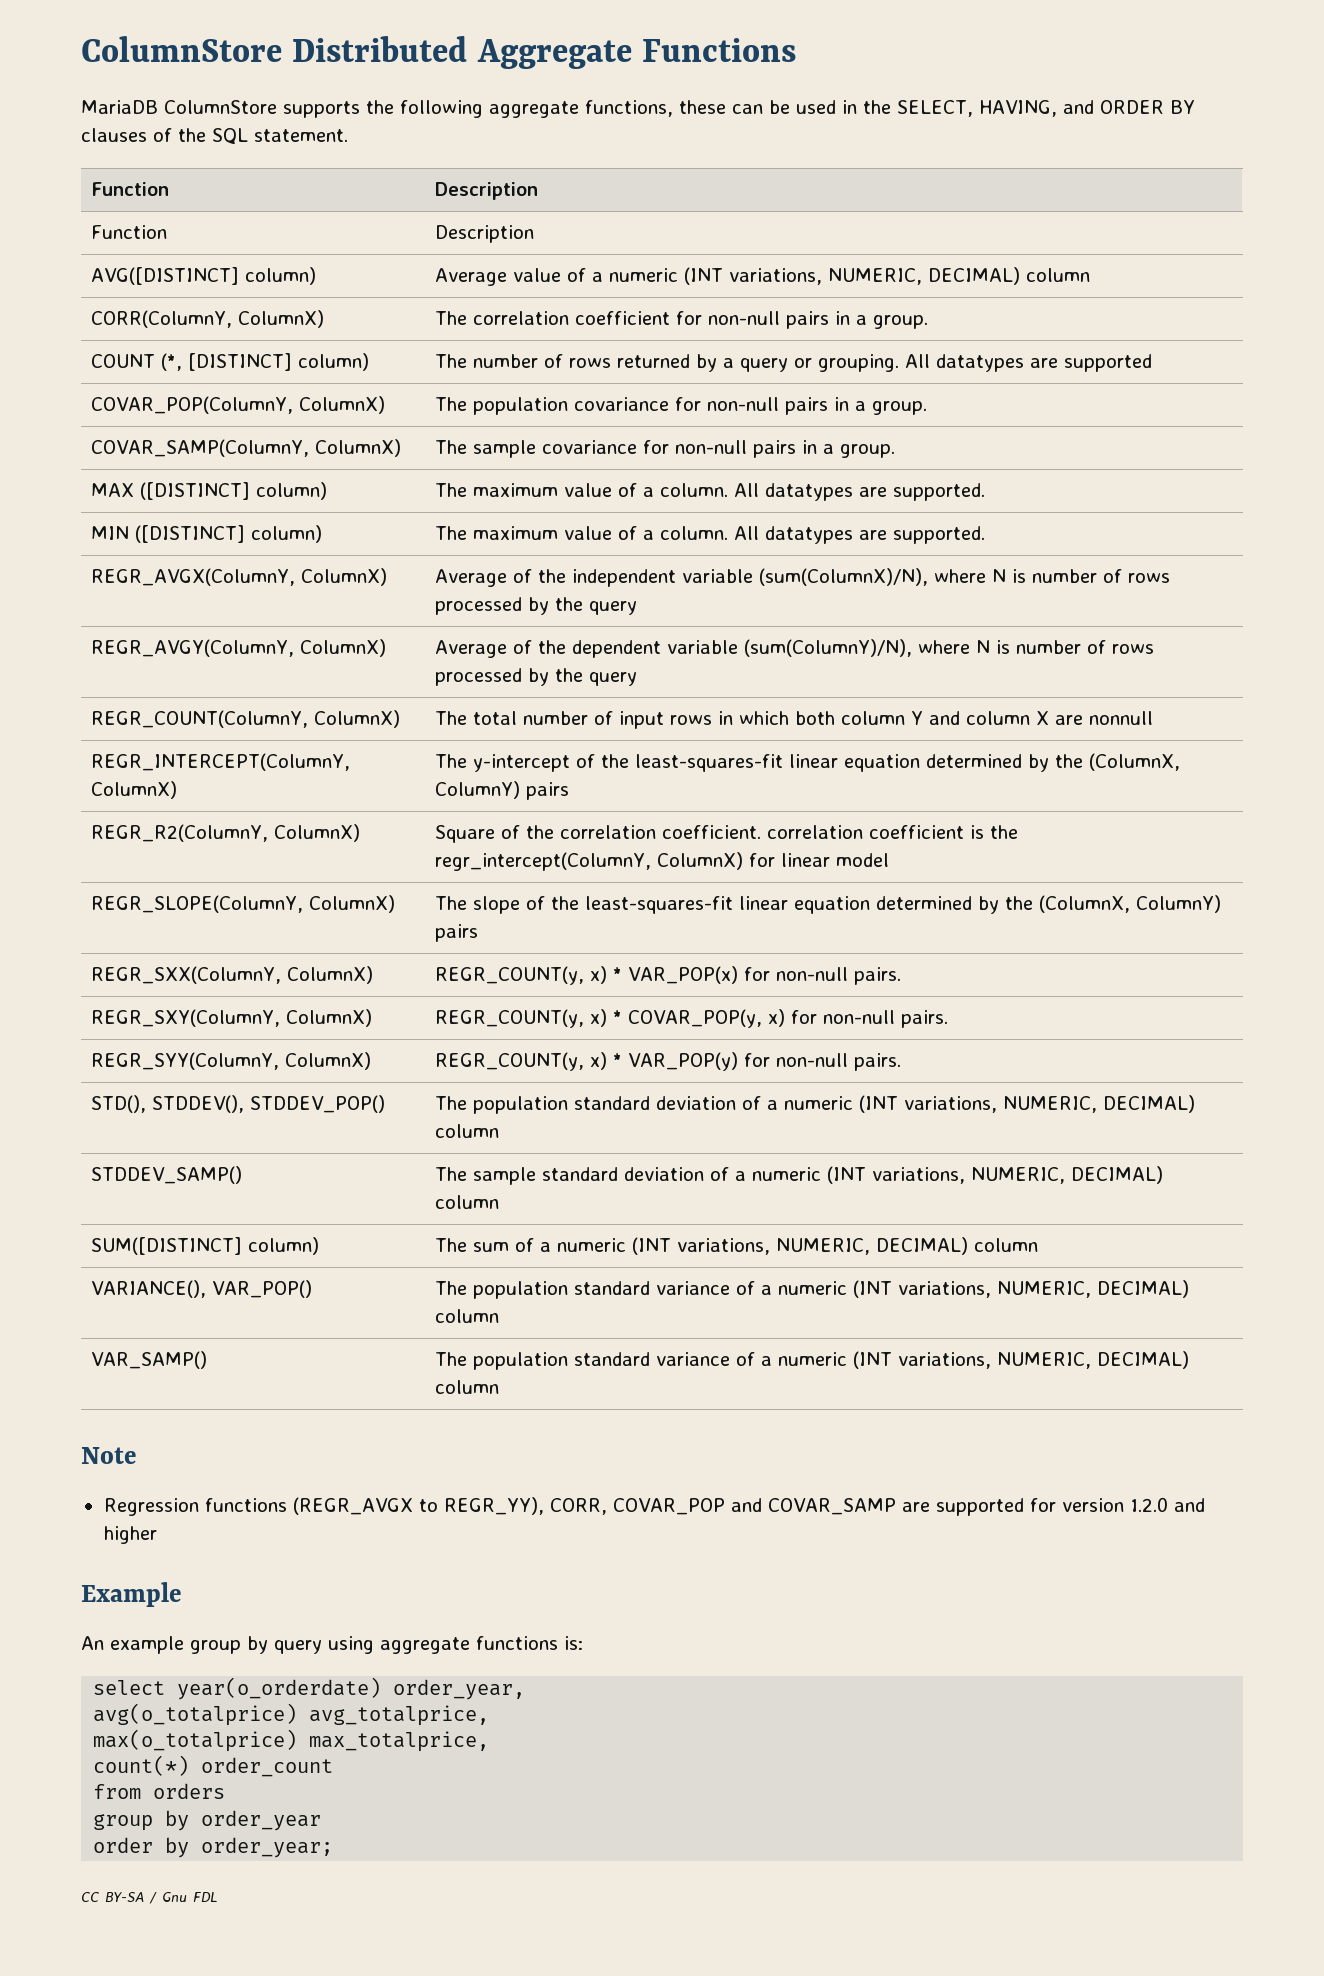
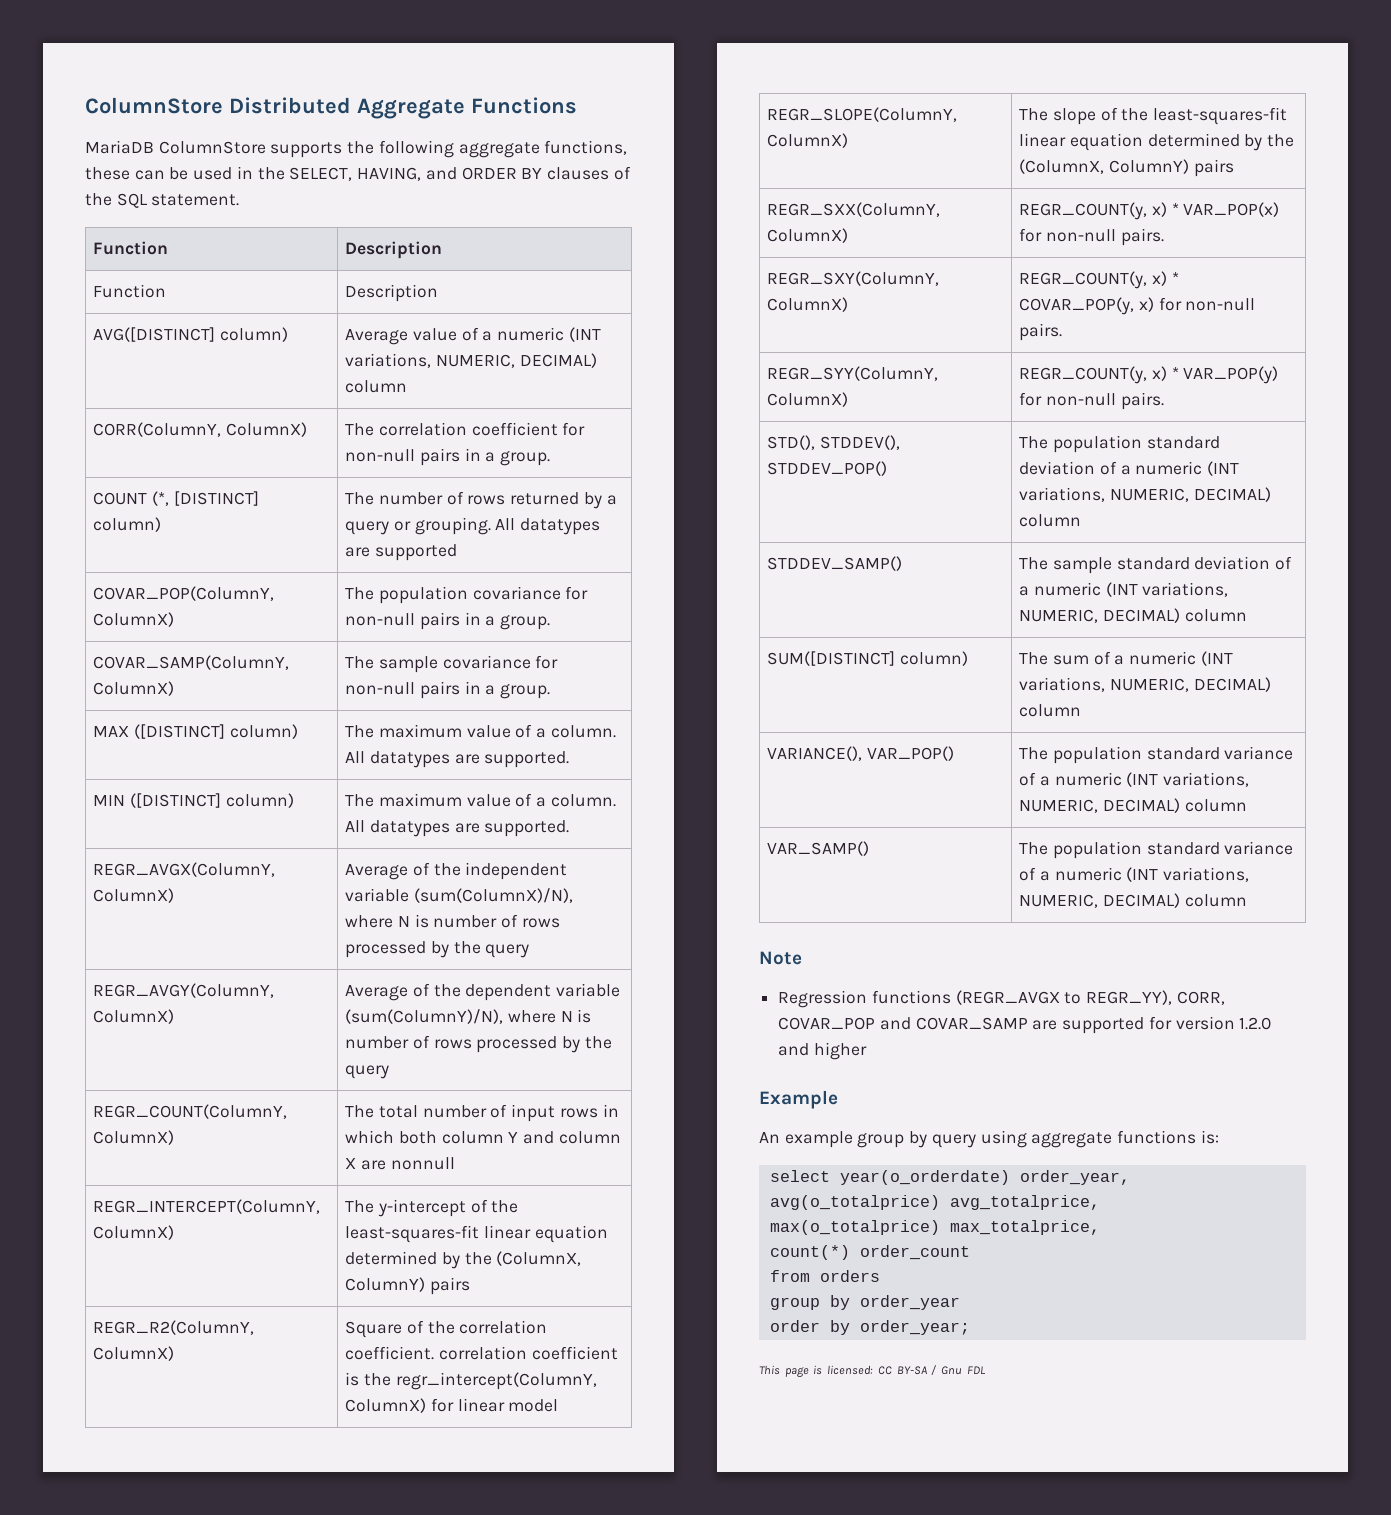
(334, 1847) none -> [759,1365,874,1377] This page is licensed:

